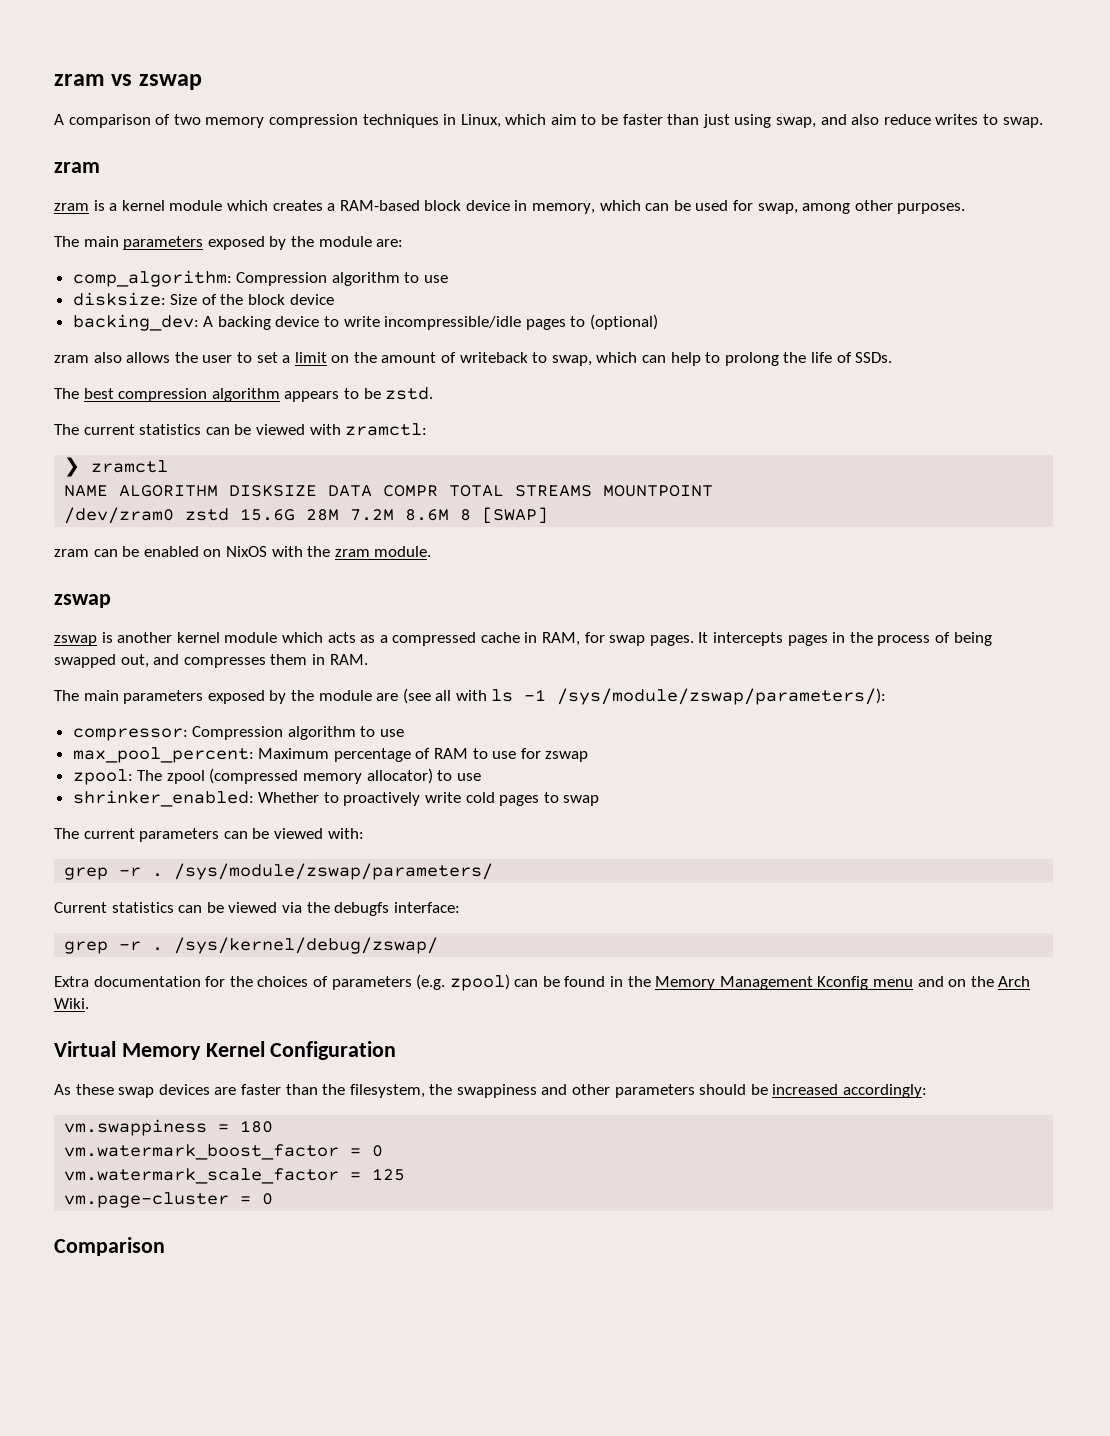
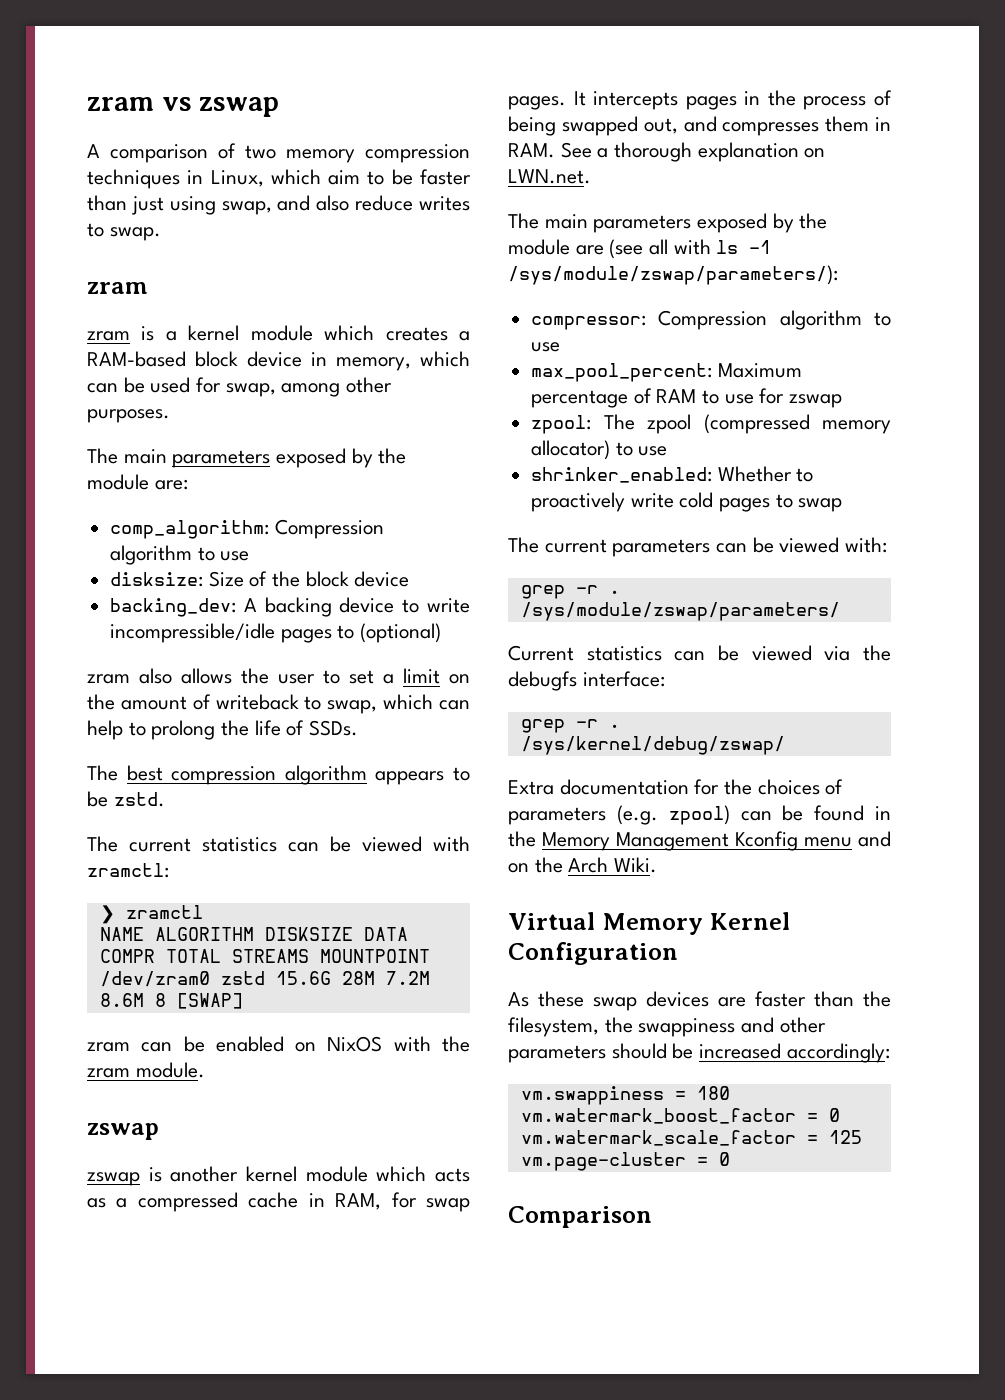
(368, 659) none -> [560,142,826,162] [508,169,591,184] See a thorough explanation on LWN.net.

